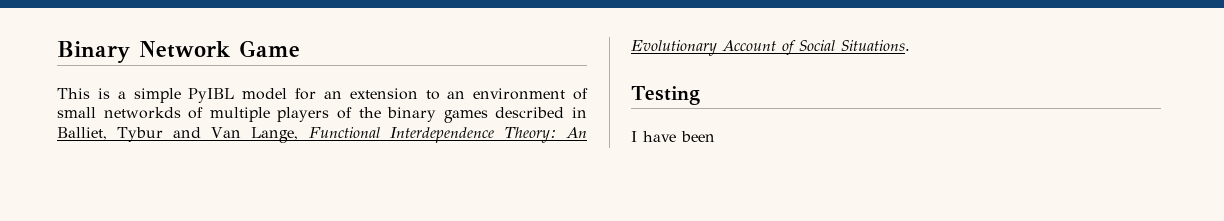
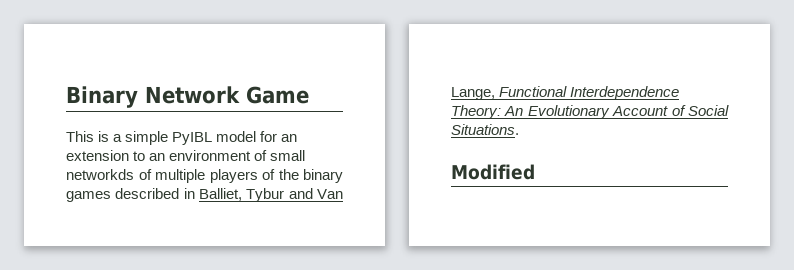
[631,86,700,105] [631,131,715,142] Testing // I have been -> [451,164,535,180] Modified

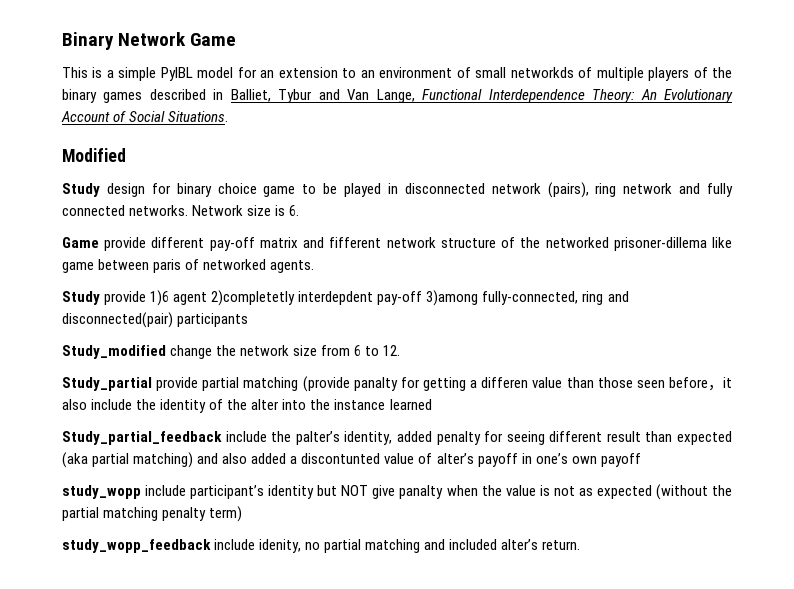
(535, 172) none -> [62,182,733,198] [62,205,300,216] [62,237,732,251] [62,259,315,273] [62,290,629,306] [62,312,249,328] [62,345,401,359] [62,376,732,392] [62,399,432,413] [62,431,732,445] [62,452,641,468] [62,484,732,500] [62,506,243,522] [62,539,581,553] // Study design for binary choice game to be played in disconnected network (pairs), ring network and fully connected networks. Network size is 6. // Game provide different pay-off matrix and fifferent network structure of the networked prisoner-dillema like game between paris of networked agents. // Study provide 1)6 agent 2)completetly interdepdent pay-off 3)among fully-connected, ring and disconnected(pair) participants // Study_modified change the network size from 6 to 12. // Study_partial provide partial matching (provide panalty for getting a differen value than those seen before，it also include the identity of the alter into the instance learned // Study_partial_feedback include the palter’s identity, added penalty for seeing different result than expected (aka partial matching) and also added a discontunted value of alter’s payoff in one’s own payoff // study_wopp include participant’s identity but NOT give panalty when the value is not as expected (without the partial matching penalty term) // study_wopp_feedback include idenity, no partial matching and included alter’s return.

